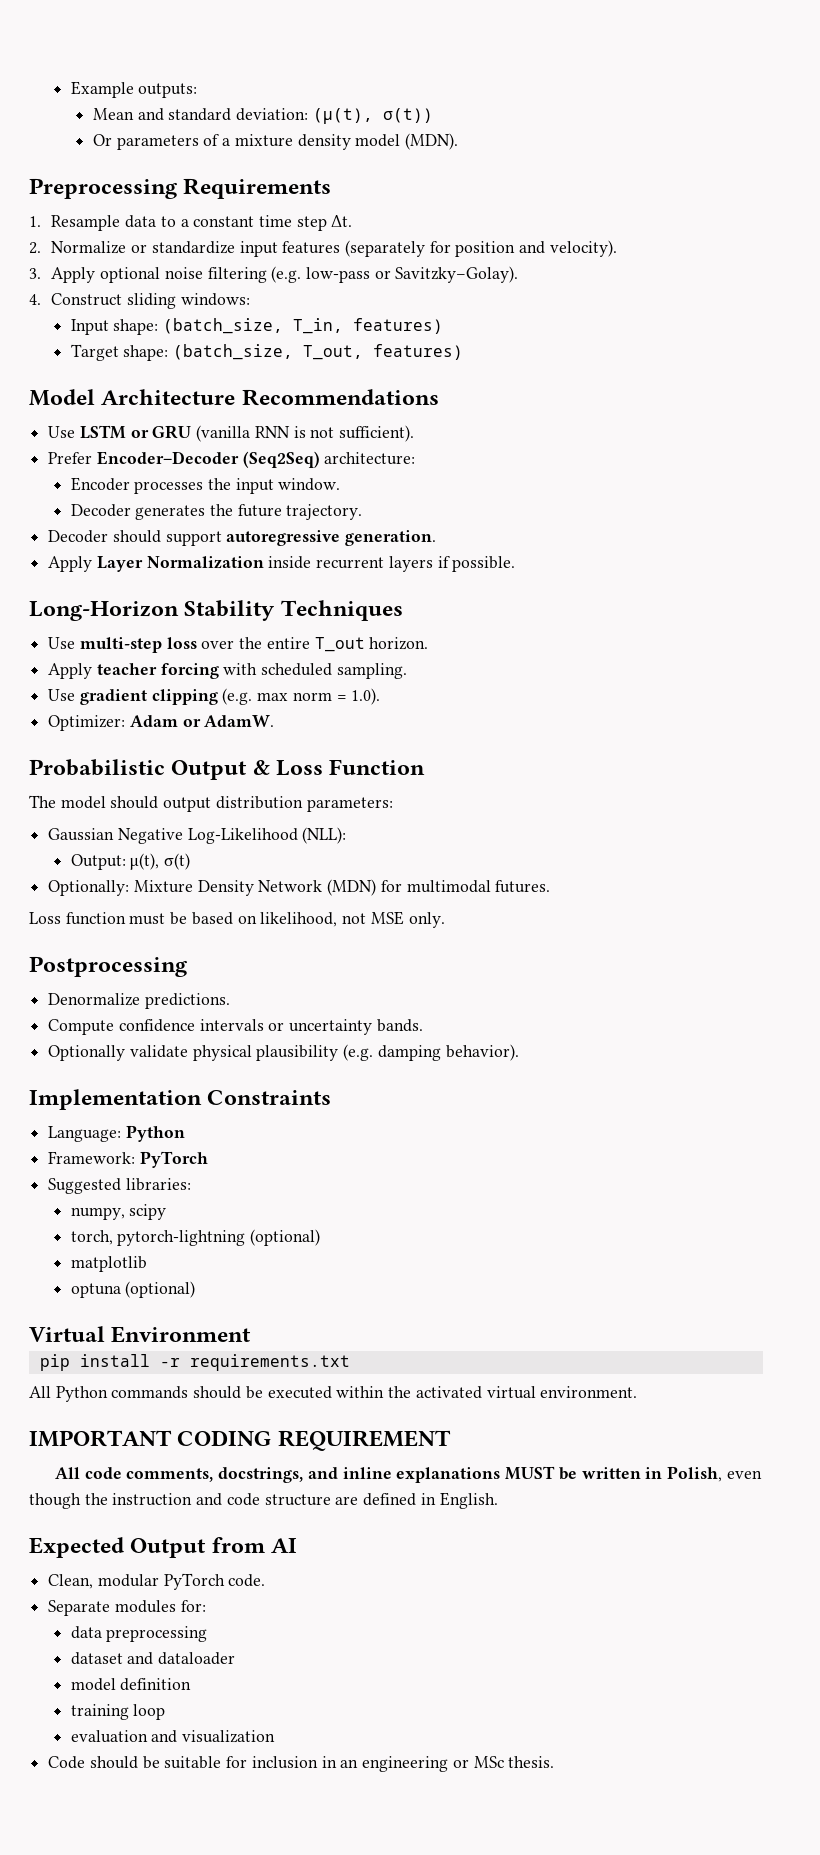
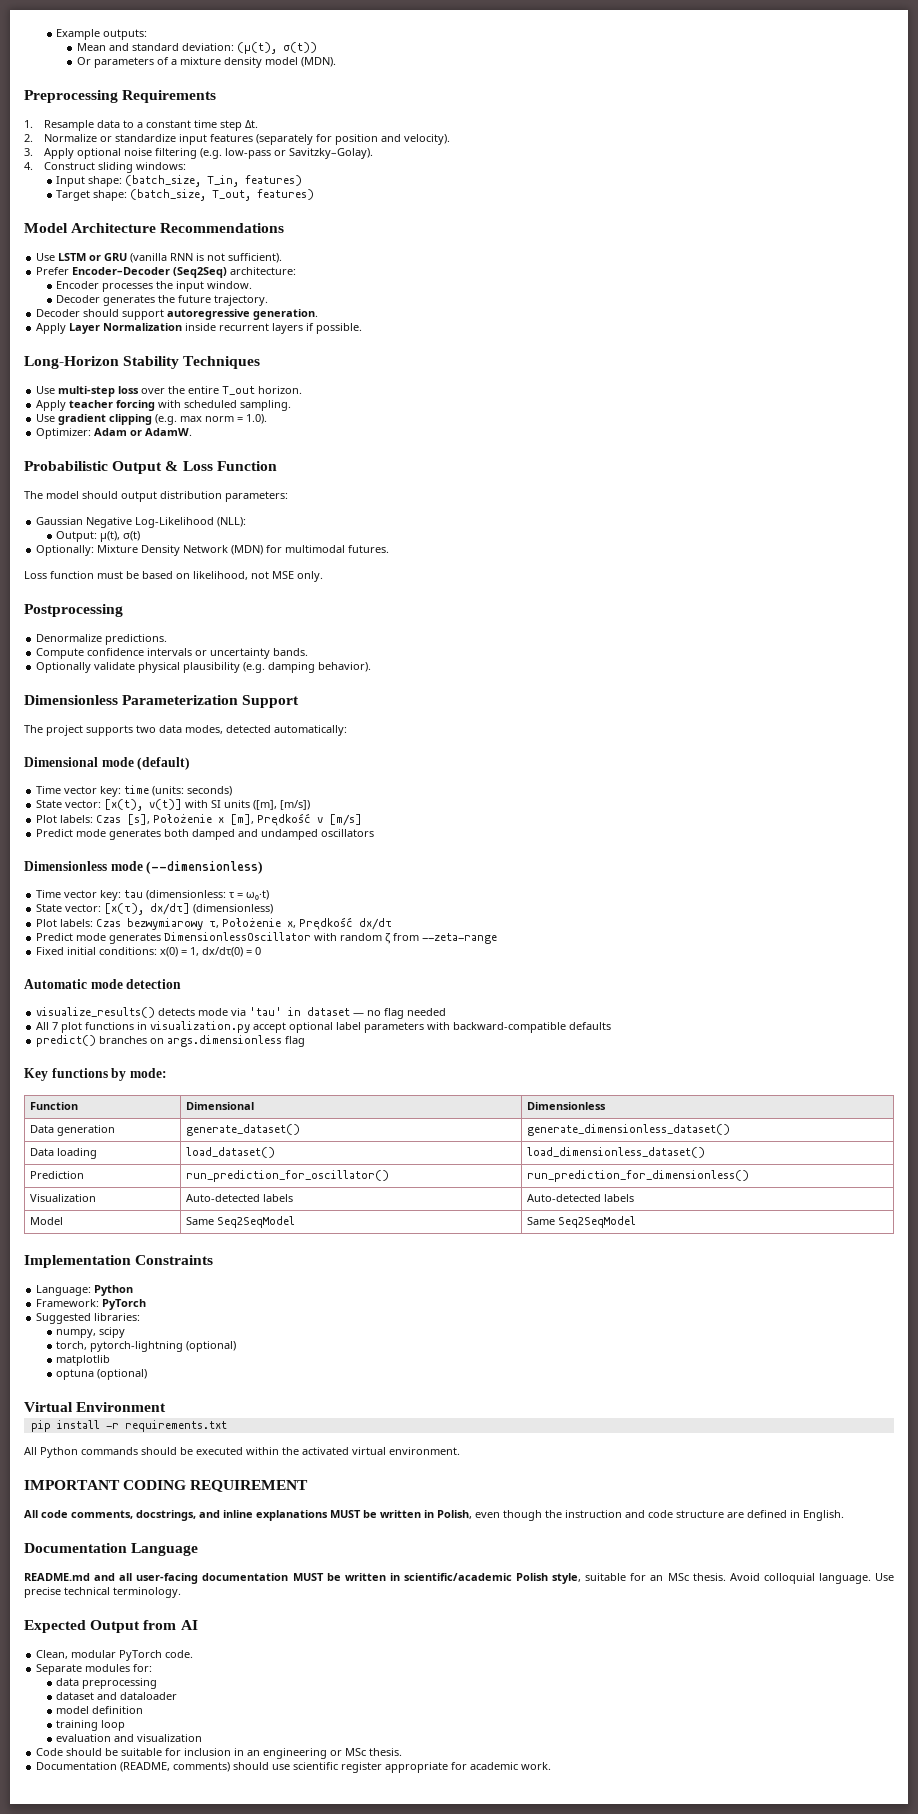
(519, 1052) none -> [24,695,300,708] [24,725,347,736] [24,757,191,770] [36,785,233,797] [36,799,311,811] [36,813,363,826] [36,829,375,840] [24,861,264,874] [36,890,270,901] [36,903,274,915] [36,917,393,930] [36,932,498,944] [36,947,262,957] [24,979,182,989] [36,1007,447,1019] [36,1021,612,1033] [36,1035,306,1047] [24,1068,167,1081] [29,1102,78,1110] [185,1102,254,1110] [526,1102,606,1110] [29,1125,115,1136] [185,1124,300,1136] [526,1124,730,1136] [29,1148,97,1159] [185,1147,275,1158] [526,1147,705,1158] [29,1171,84,1179] [185,1170,389,1182] [526,1170,749,1182] [29,1194,96,1202] [185,1194,293,1202] [526,1194,634,1202] [29,1217,63,1225] [185,1216,295,1228] [526,1216,636,1228] // Dimensionless Parameterization Support // The project supports two data modes, detected automatically: // Dimensional mode (default) // Time vector key: time (units: seconds) // State vector: [x(t), v(t)] with SI units ([m], [m/s]) // Plot labels: Czas [s], Położenie x [m], Prędkość v [m/s] // Predict mode generates both damped and undamped oscillators // Dimensionless mode (--dimensionless) // Time vector key: tau (dimensionless: τ = ω₀·t) // State vector: [x(τ), dx/dτ] (dimensionless) // Plot labels: Czas bezwymiarowy τ, Położenie x, Prędkość dx/dτ // Predict mode generates DimensionlessOscillator with random ζ from --zeta-range // Fixed initial conditions: x(0) = 1, dx/dτ(0) = 0 // Automatic mode detection // visualize_results() detects mode via 'tau' in dataset — no flag needed // All 7 plot functions in visualization.py accept optional label parameters with backward-compatible defaults // predict() branches on args.dimensionless flag // Key functions by mode: // Function | Dimensional | Dimensionless // Data generation | generate_dataset() | generate_dimensionless_dataset() // Data loading | load_dataset() | load_dimensionless_dataset() // Prediction | run_prediction_for_oscillator() | run_prediction_for_dimensionless() // Visualization | Auto-detected labels | Auto-detected labels // Model | Same Seq2SeqModel | Same Seq2SeqModel
(498, 1500) none -> [24,1543,199,1556] [24,1573,895,1584] [24,1587,181,1598] // Documentation Language // README.md and all user-facing documentation MUST be written in scientific/academic Polish style, suitable for an MSc thesis. Avoid colloquial language. Use precise technical terminology.
(555, 1762) none -> [36,1762,552,1773] // Documentation (README, comments) should use scientific register appropriate for academic work.

